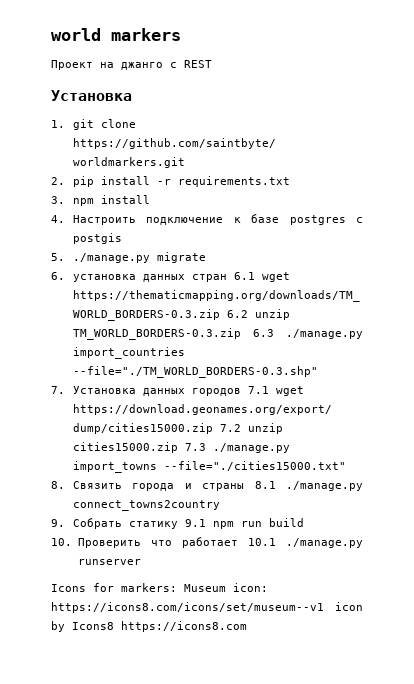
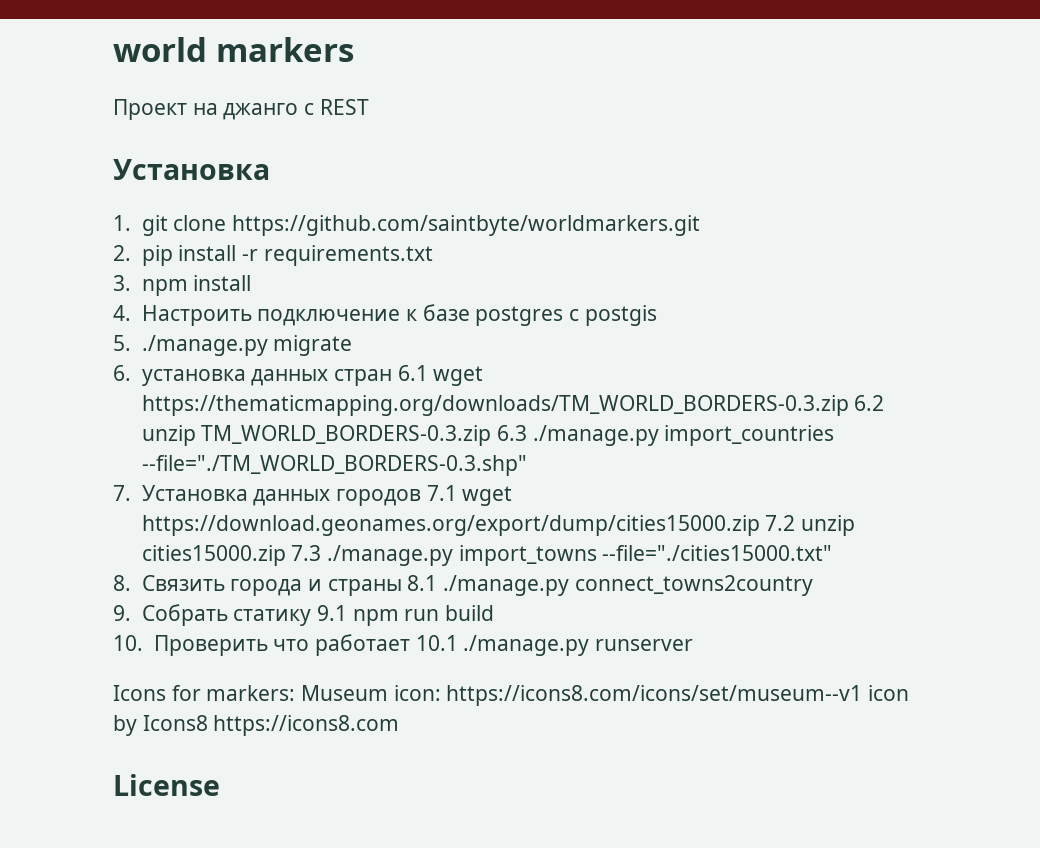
(247, 626) none -> [113,774,220,796] // License

